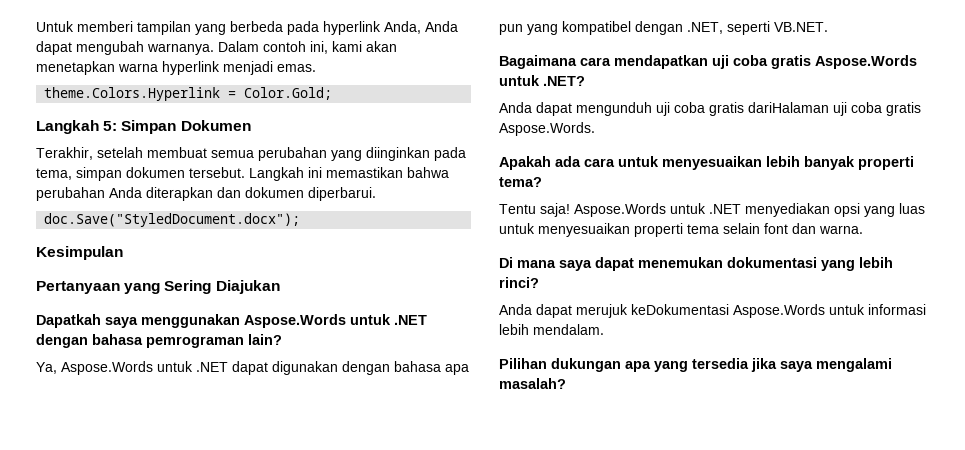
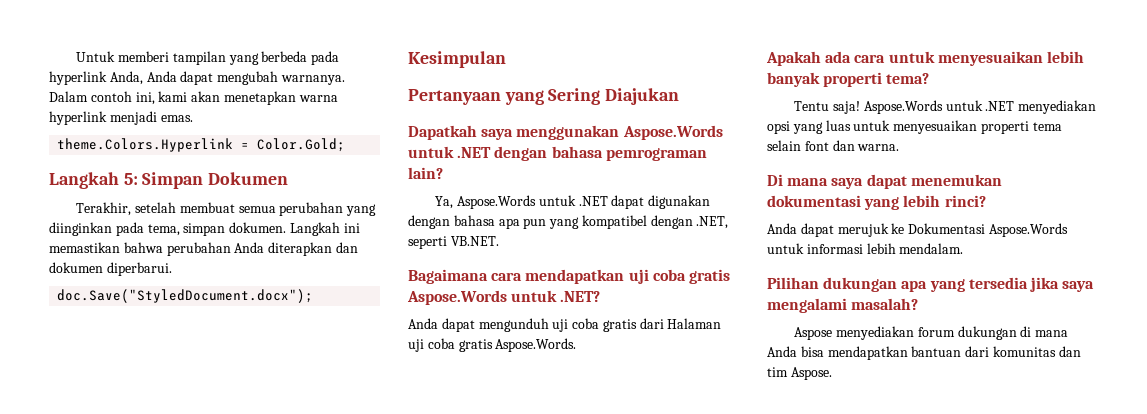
[126,167,245,178] dokumen tersebut. -> [229,222,287,233] dokumen.
[748,102,829,113] dariHalaman -> [639,318,722,329] dari Halaman
[631,304,729,315] keDokumentasi -> [891,223,986,234] ke Dokumentasi
(566, 383) none -> [794,326,1069,340] [767,346,1081,360] [767,367,832,380] // Aspose menyediakan forum dukungan di mana Anda bisa mendapatkan bantuan dari komunitas dan tim Aspose.

